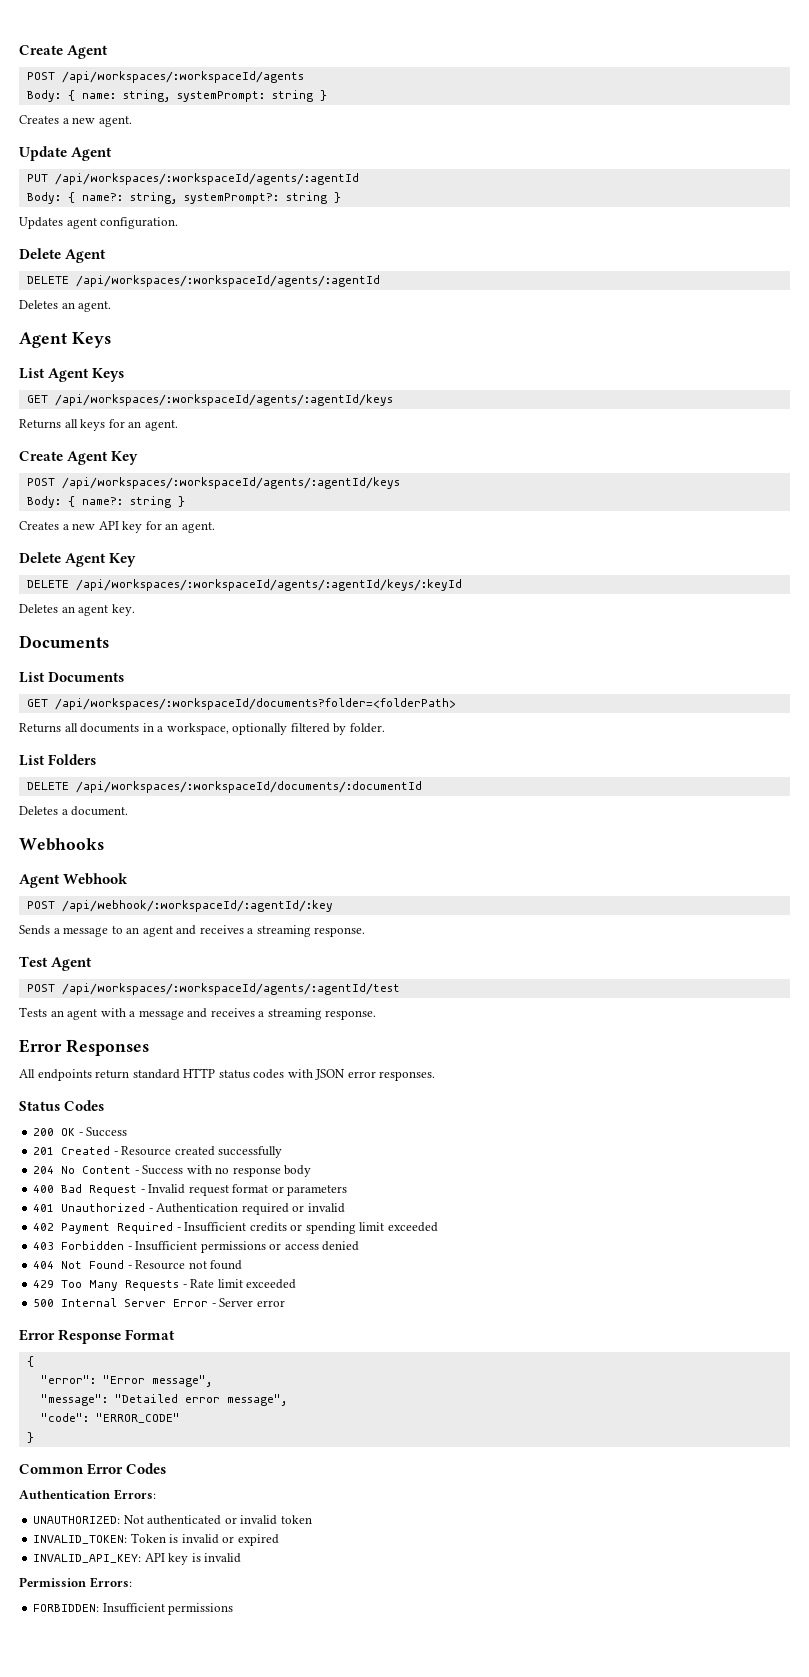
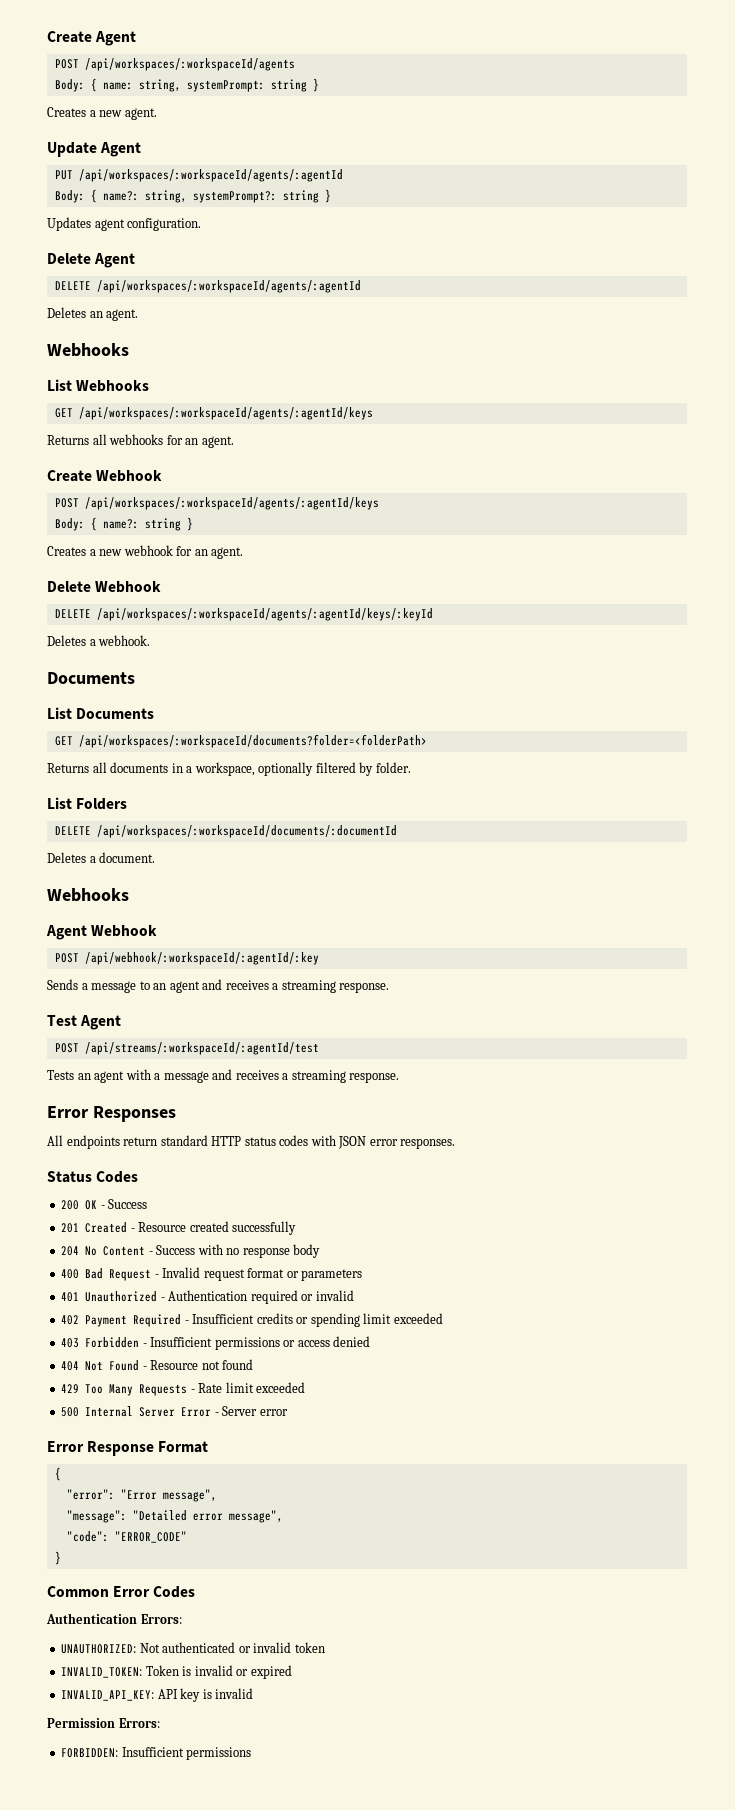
[19,332,111,348] [19,368,125,382] Agent Keys // List Agent Keys -> [47,343,129,357] [47,379,150,392] Webhooks // List Webhooks
[80,419,106,431] keys -> [109,434,164,445] webhooks
[67,451,139,465] Agent Key -> [96,470,163,482] Webhook
[98,521,143,533] API key -> [123,545,173,556] webhook
[65,553,137,567] Agent Key -> [95,581,162,593] Webhook
[61,604,135,616] an agent key. -> [89,635,151,646] a webhook.
[61,983,400,995] /api/workspaces/:workspaceId/agents/:agentId/test -> [84,1042,319,1055] /api/streams/:workspaceId/:agentId/test

